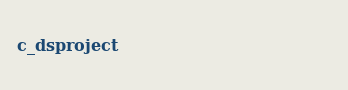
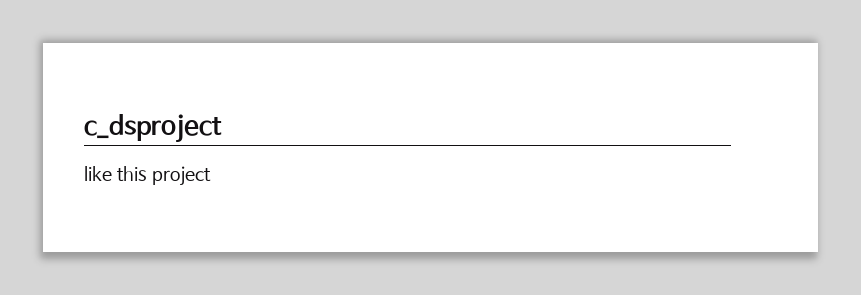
(119, 47) none -> [84,166,211,186] // like this project

